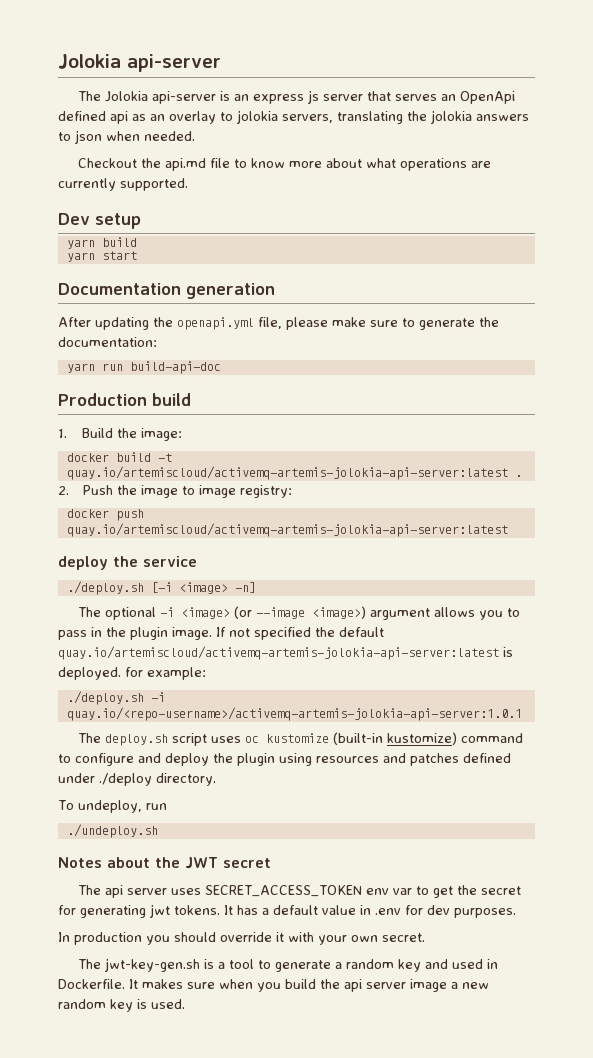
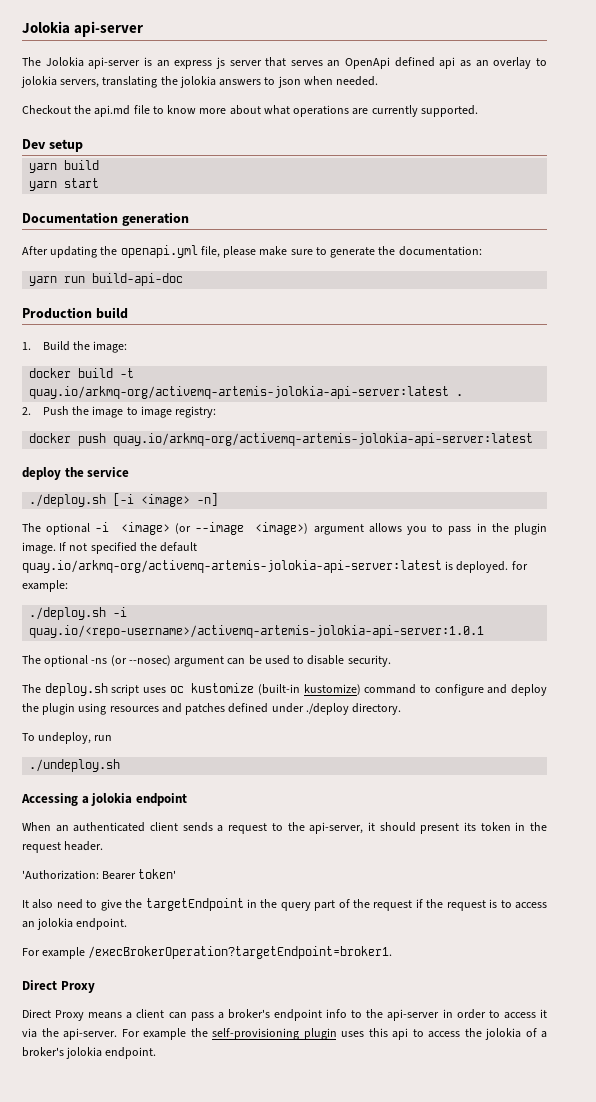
[66,466,508,480] quay.io/artemiscloud/activemq-artemis-jolokia-api-server:latest -> [29,386,450,399] quay.io/arkmq-org/activemq-artemis-jolokia-api-server:latest
[66,523,508,537] quay.io/artemiscloud/activemq-artemis-jolokia-api-server:latest -> [113,433,534,446] quay.io/arkmq-org/activemq-artemis-jolokia-api-server:latest
[58,646,499,660] quay.io/artemiscloud/activemq-artemis-jolokia-api-server:latest -> [22,560,442,573] quay.io/arkmq-org/activemq-artemis-jolokia-api-server:latest
(522, 714) none -> [22,655,391,667] // The optional -ns (or --nosec) argument can be used to disable security.
[58,857,271,869] [77,885,521,898] [58,904,516,918] [58,932,425,945] [77,958,498,972] [58,979,489,992] [58,999,185,1012] Notes about the JWT secret // The api server uses SECRET_ACCESS_TOKEN env var to get the secret for generating jwt tokens. It has a default value in .env for dev purposes. // In production you should override it with your own secret. // The jwt-key-gen.sh is a tool to generate a random key and used in Dockerfile. It makes sure when you build the api server image a new random key is used. -> [21,793,187,806] [22,822,547,834] [22,841,104,853] [22,869,177,880] [22,898,547,911] [22,918,128,930] [22,946,393,959] [22,980,95,993] [22,1009,547,1021] [22,1028,547,1040] [22,1047,157,1059] Accessing a jolokia endpoint // When an authenticated client sends a request to the api-server, it should present its token in the request header. // 'Authorization: Bearer token' // It also need to give the targetEndpoint in the query part of the request if the request is to access an jolokia endpoint. // For example /execBrokerOperation?targetEndpoint=broker1. // Direct Proxy // Direct Proxy means a client can pass a broker's endpoint info to the api-server in order to access it via the api-server. For example the self-provisioning plugin uses this api to access the jolokia of a broker's jolokia endpoint.

